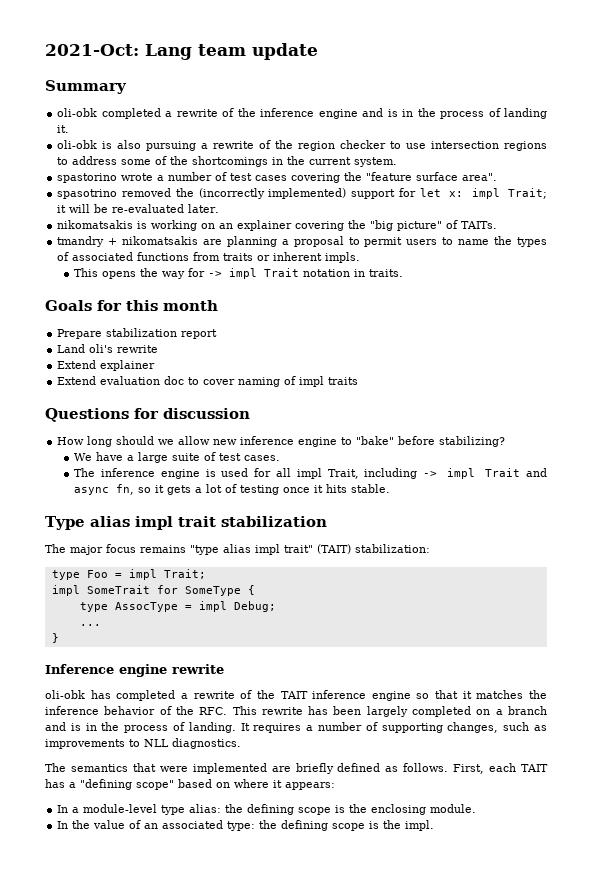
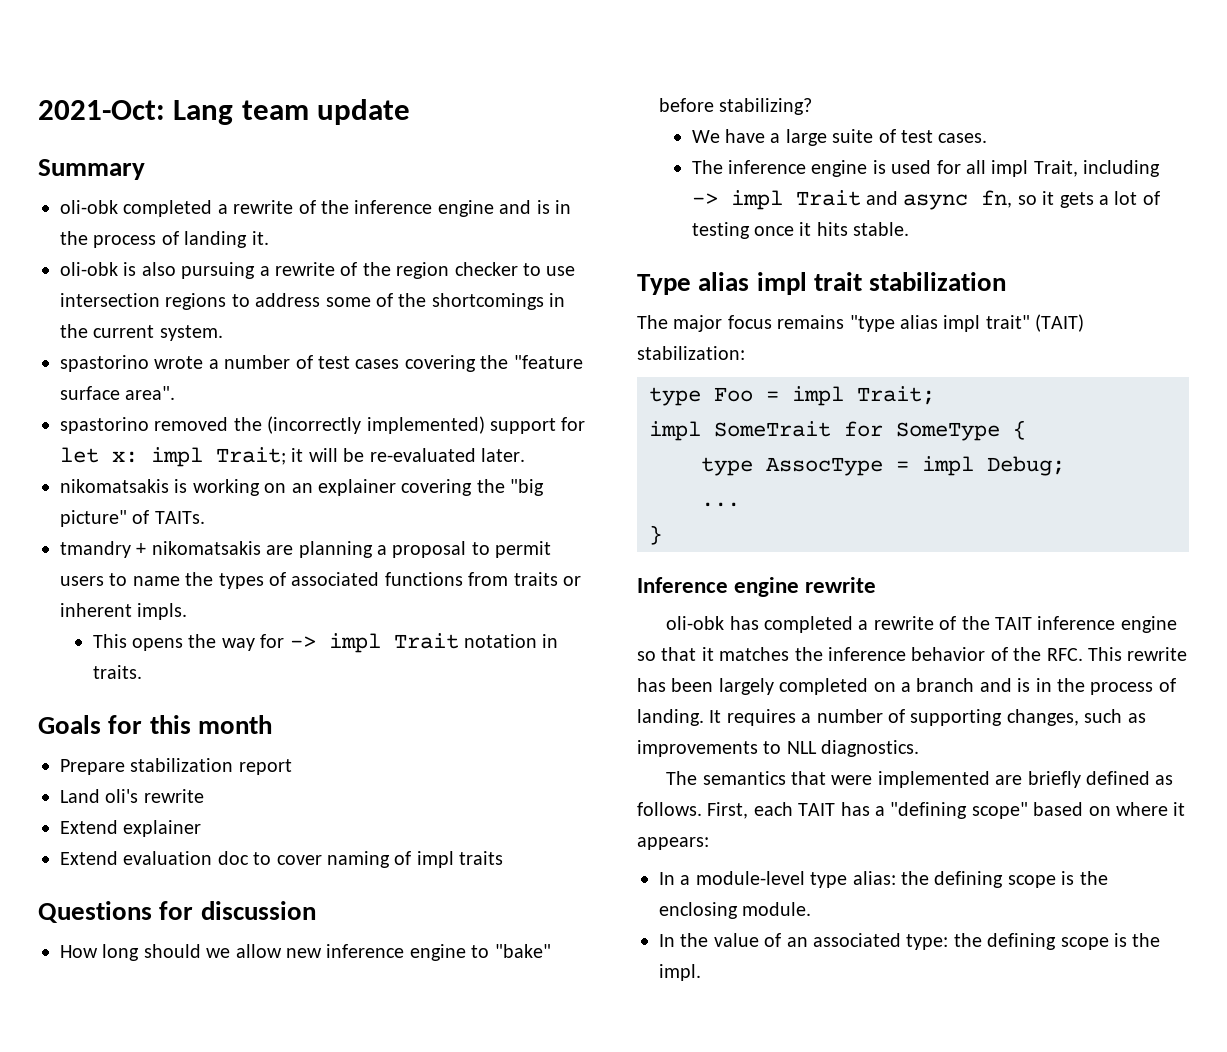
[57,189,118,199] spasotrino -> [60,417,149,434] spastorino

